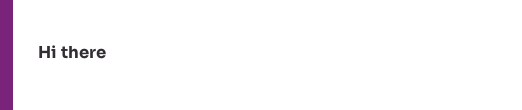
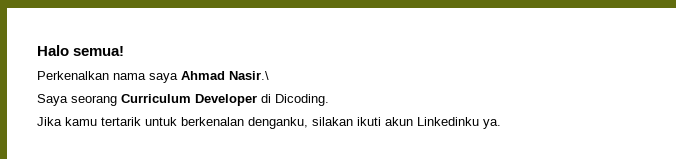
[38,45,107,59] Hi there -> [37,45,125,56] [37,71,269,83] [37,94,329,106] [37,117,501,129] Halo semua! // Perkenalkan nama saya Ahmad Nasir.\ // Saya seorang Curriculum Developer di Dicoding. // Jika kamu tertarik untuk berkenalan denganku, silakan ikuti akun Linkedinku ya.

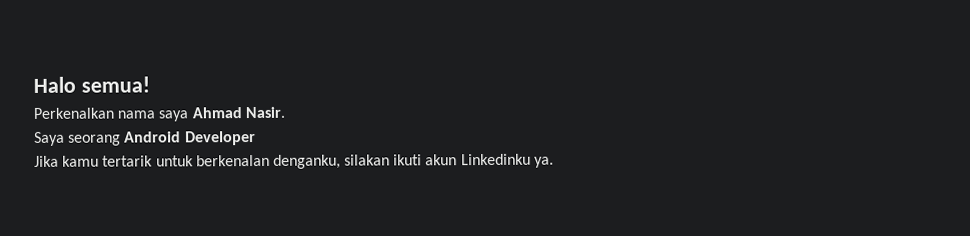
[229,71,269,80] Nasir.\ -> [244,106,285,119] Nasir.
[121,94,191,103] Curriculum -> [124,131,182,143] Android
[261,94,329,106] di Dicoding. -> (256, 138) none

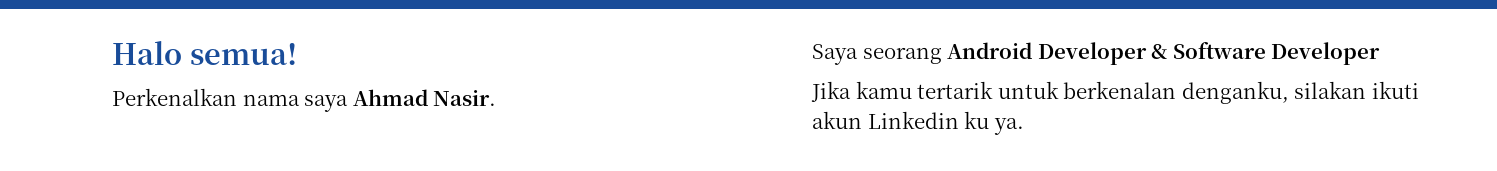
(256, 138) none -> [1151,42,1381,65] & Software Developer
[460,153,531,166] Linkedinku -> [867,111,990,129] Linkedin ku

